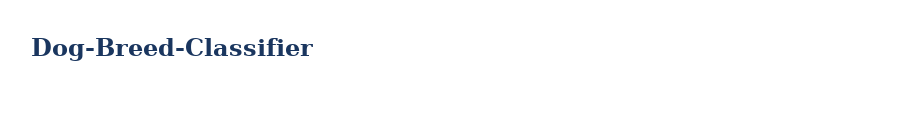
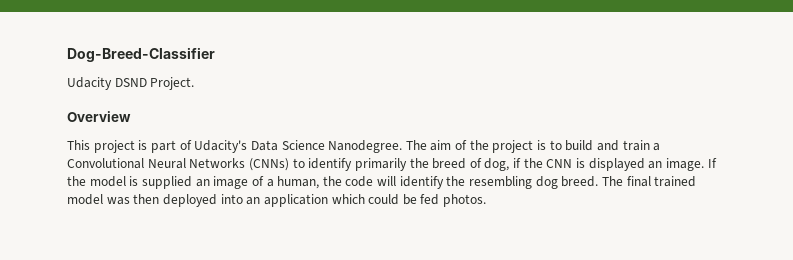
(313, 49) none -> [67,77,195,90] [67,111,131,122] [67,140,661,153] [67,158,717,171] [67,176,697,189] [67,194,487,207] // Udacity DSND Project. // Overview // This project is part of Udacity's Data Science Nanodegree. The aim of the project is to build and train a Convolutional Neural Networks (CNNs) to identify primarily the breed of dog, if the CNN is displayed an image. If the model is supplied an image of a human, the code will identify the resembling dog breed. The final trained model was then deployed into an application which could be fed photos.

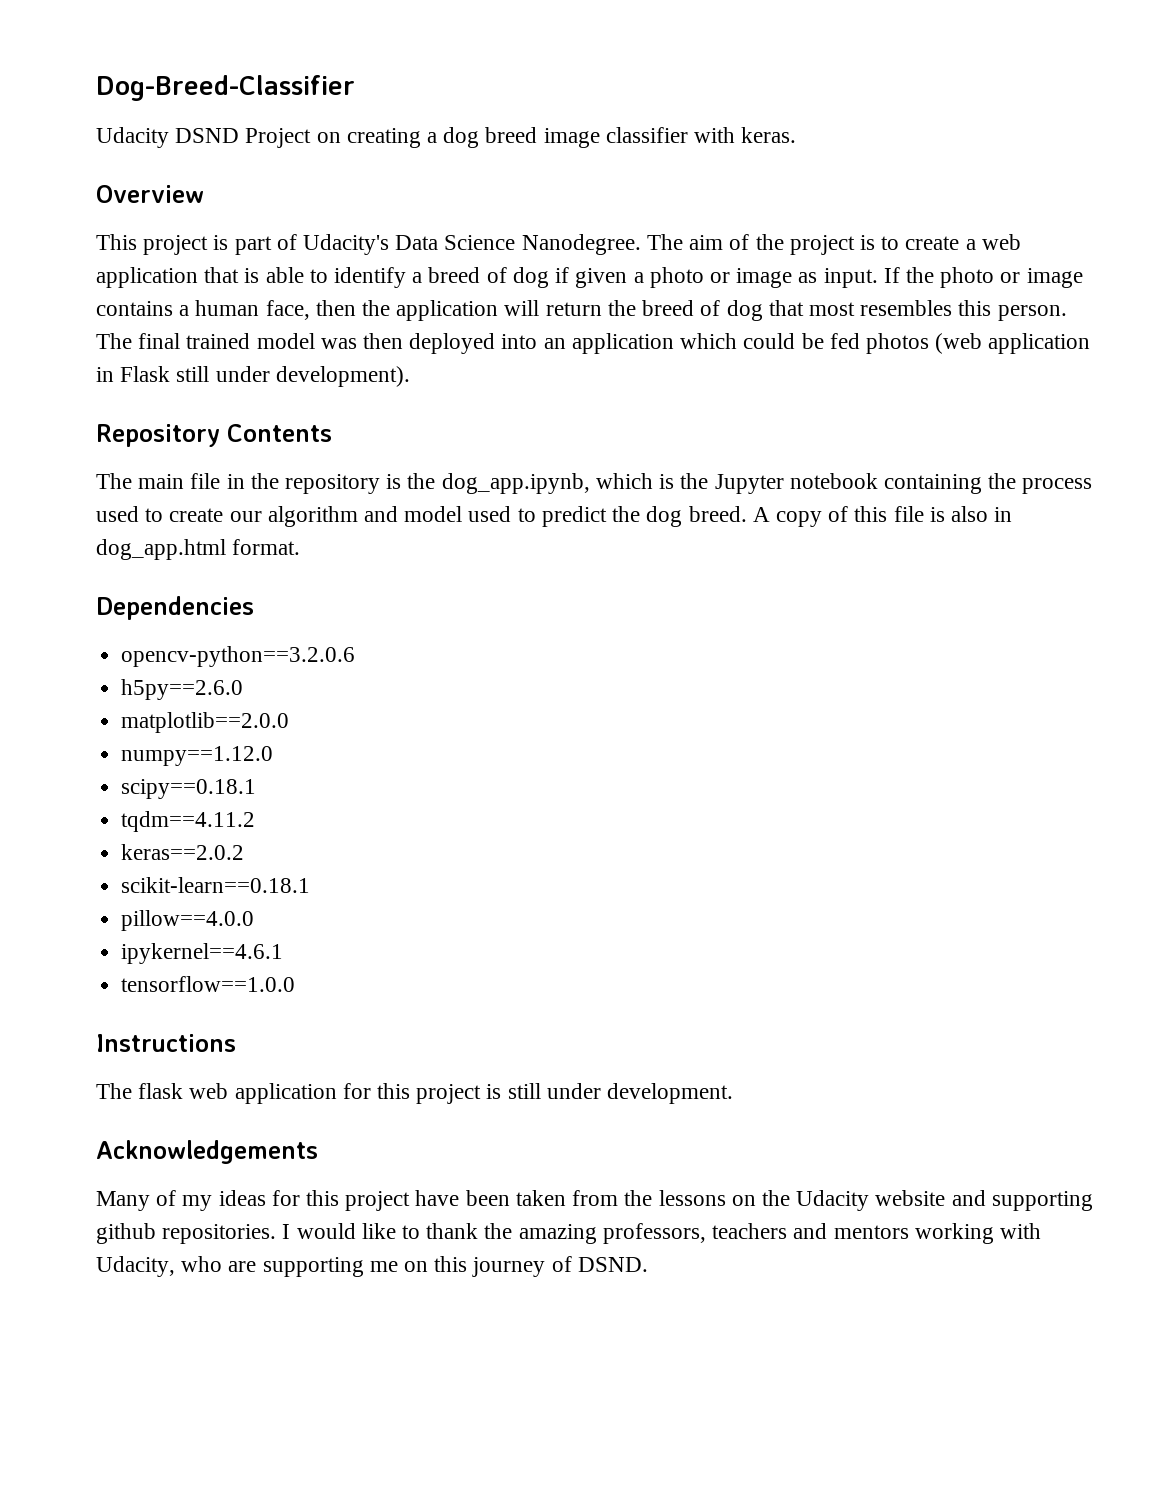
[150,77,195,90] Project. -> [245,127,797,148] Project on creating a dog breed image classifier with keras.
[565,140,661,151] [67,158,717,171] [67,176,599,189] build and train a Convolutional Neural Networks (CNNs) to identify primarily the breed of dog, if the CNN is displayed an image. If the model is supplied an image of a human, the code will identify the resembling dog breed. -> [905,234,1021,250] [96,267,1083,288] [96,300,1067,321] create a web application that is able to identify a breed of dog if given a photo or image as input. If the photo or image contains a human face, then the application will return the breed of dog that most resembles this person.
[443,194,487,207] photos. -> [865,333,1091,354] [96,366,410,387] [96,424,332,447] [96,473,1093,494] [96,506,1013,527] [96,539,301,560] [96,596,254,620] [121,646,356,667] [121,679,244,700] [121,712,290,733] [121,746,274,766] [121,779,257,799] [121,811,256,832] [121,844,245,860] [121,877,311,893] [121,910,255,931] [121,943,284,964] [121,976,296,992] [96,1034,236,1052] [96,1083,734,1104] [96,1140,318,1164] [96,1190,1093,1211] [96,1223,1041,1244] [96,1256,648,1277] photos (web application in Flask still under development). // Repository Contents // The main file in the repository is the dog_app.ipynb, which is the Jupyter notebook containing the process used to create our algorithm and model used to predict the dog breed. A copy of this file is also in dog_app.html format. // Dependencies // opencv-python==3.2.0.6 // h5py==2.6.0 // matplotlib==2.0.0 // numpy==1.12.0 // scipy==0.18.1 // tqdm==4.11.2 // keras==2.0.2 // scikit-learn==0.18.1 // pillow==4.0.0 // ipykernel==4.6.1 // tensorflow==1.0.0 // Instructions // The flask web application for this project is still under development. // Acknowledgements // Many of my ideas for this project have been taken from the lessons on the Udacity website and supporting github repositories. I would like to thank the amazing professors, teachers and mentors working with Udacity, who are supporting me on this journey of DSND.

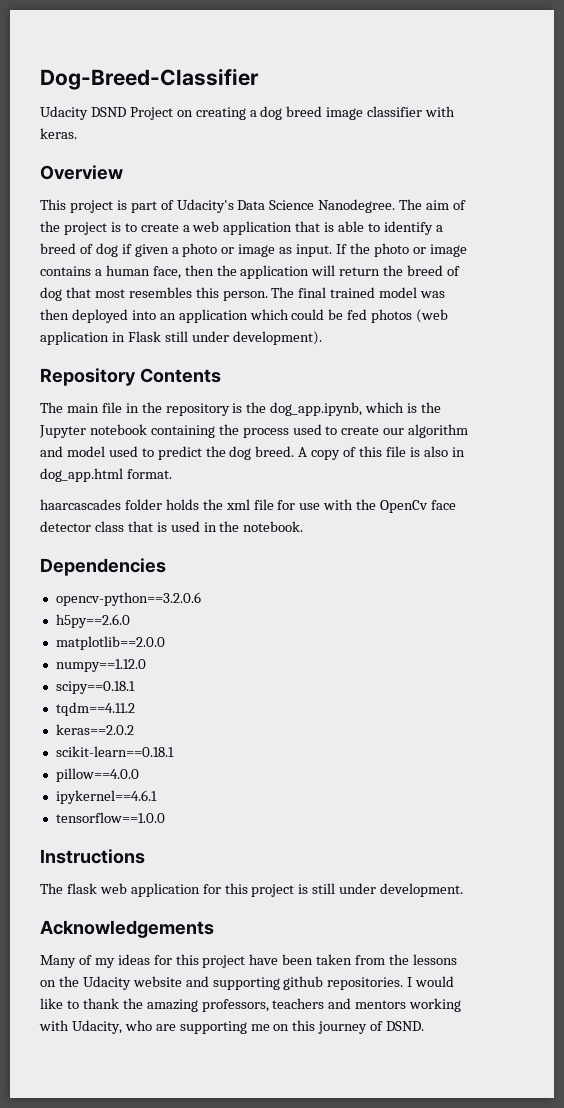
(301, 547) none -> [40,499,457,513] [40,521,304,532] // haarcascades folder holds the xml file for use with the OpenCv face detector class that is used in the notebook.

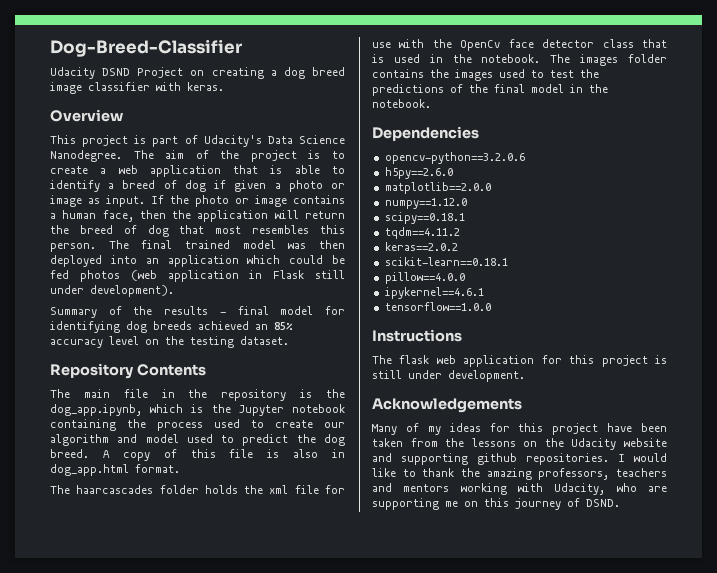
(322, 338) none -> [50,306,346,318] [50,321,293,333] [50,336,289,348] // Summary of the results - final model for identifying dog breeds achieved an 85% accuracy level on the testing dataset.
(172, 474) none -> [50,485,70,494] The
(304, 526) none -> [550,54,667,66] [372,69,599,81] [372,84,608,96] [372,99,431,108] The images folder contains the images used to test the predictions of the final model in the notebook.

